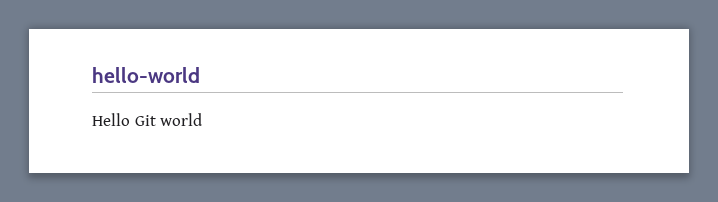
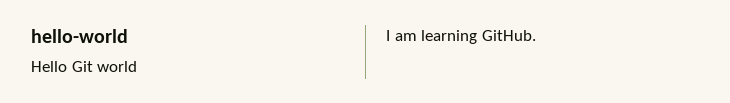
(203, 119) none -> [386,30,536,44] // I am learning GitHub.

